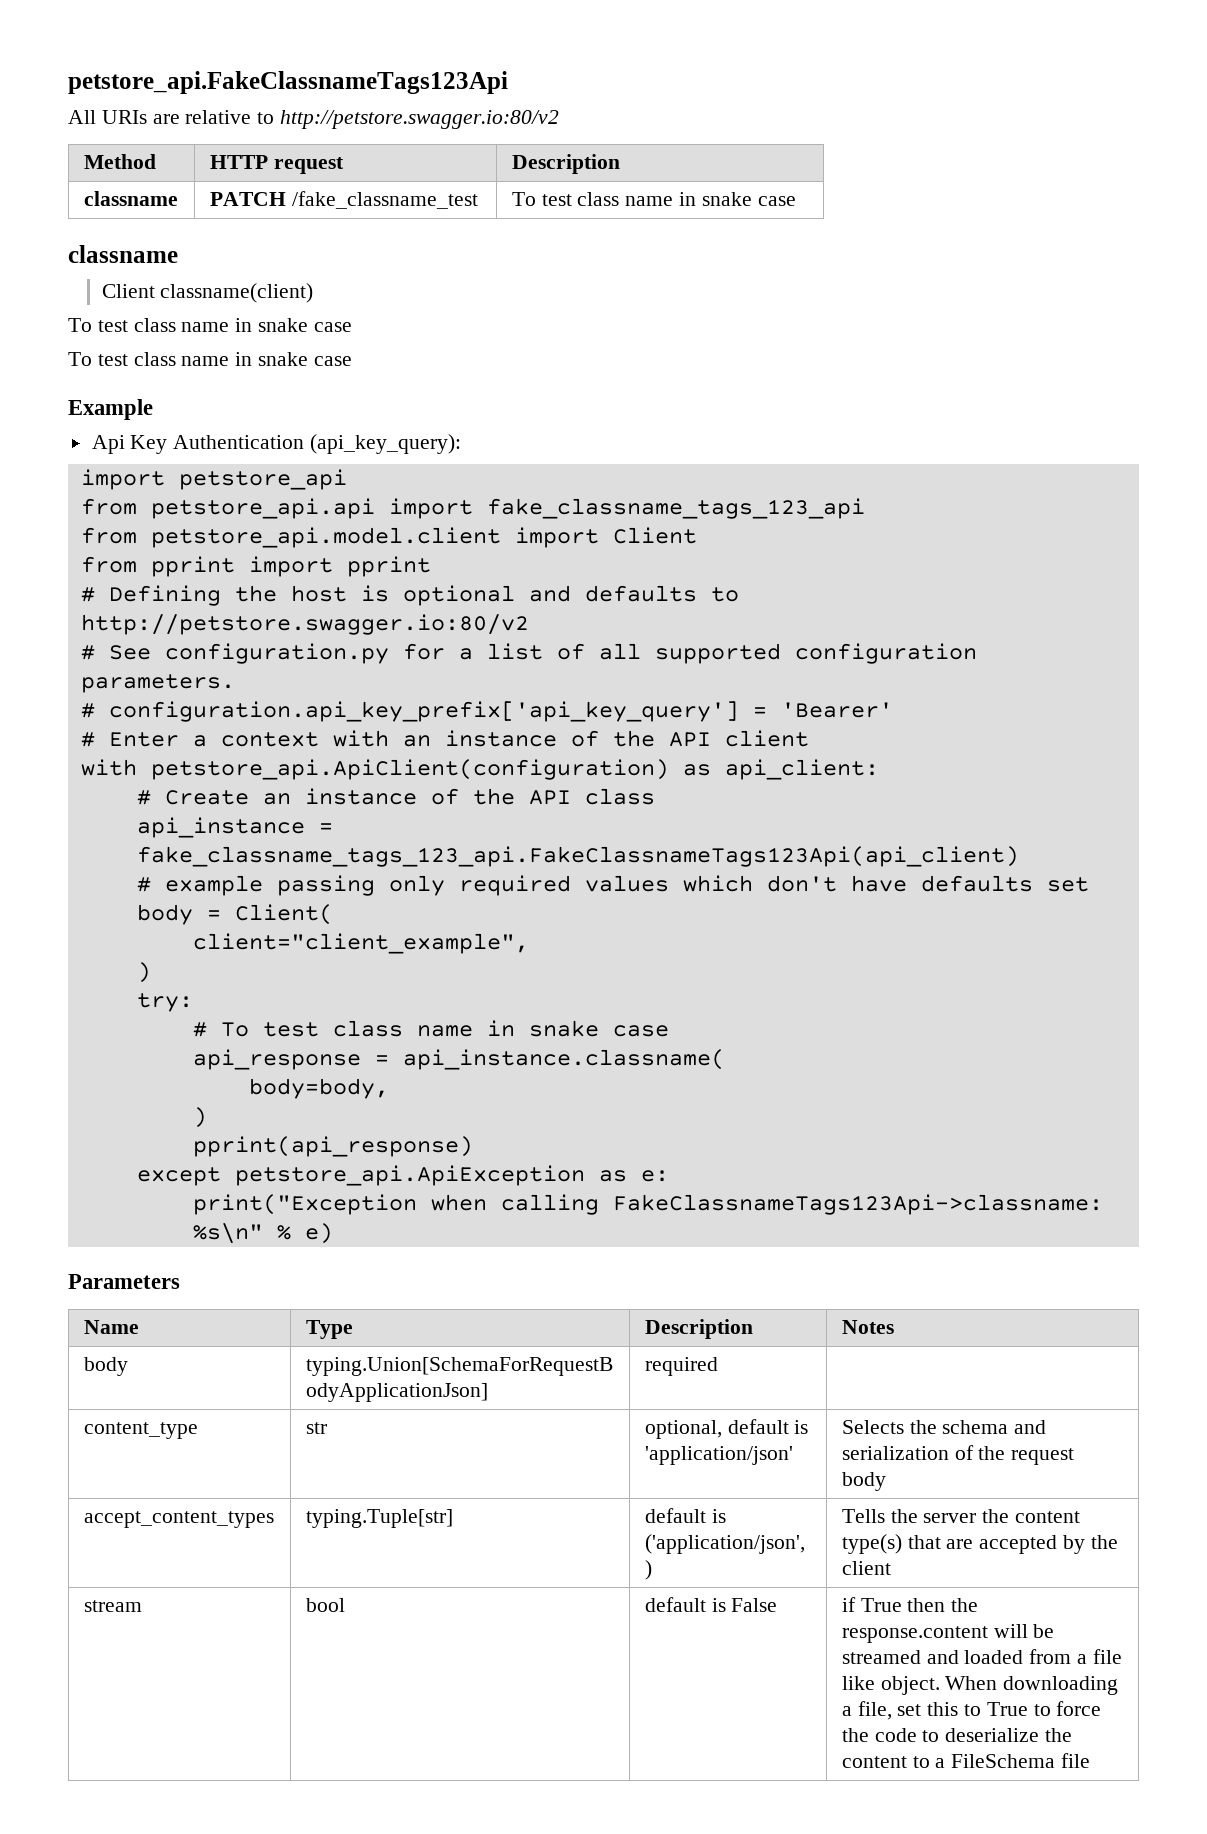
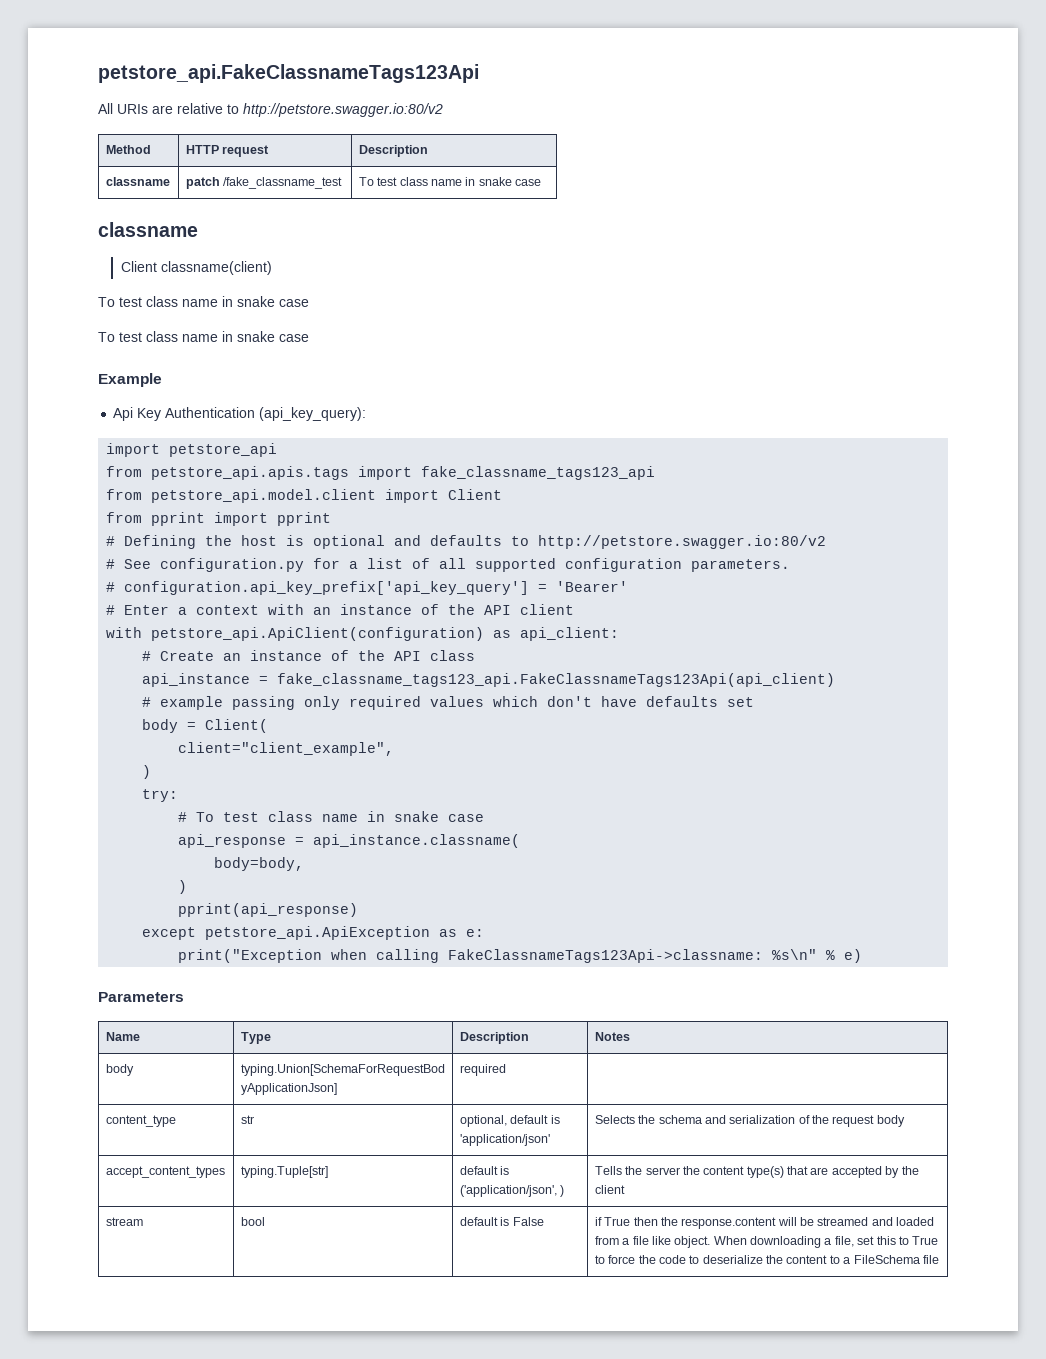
[209,192,286,206] PATCH -> [185,177,220,189] patch
[150,498,865,519] petstore_api.api import fake_classname_tags_123_api -> [151,466,656,480] petstore_api.apis.tags import fake_classname_tags123_api
[136,846,1019,867] fake_classname_tags_123_api.FakeClassnameTags123Api(api_client) -> [277,673,836,687] fake_classname_tags123_api.FakeClassnameTags123Api(api_client)

